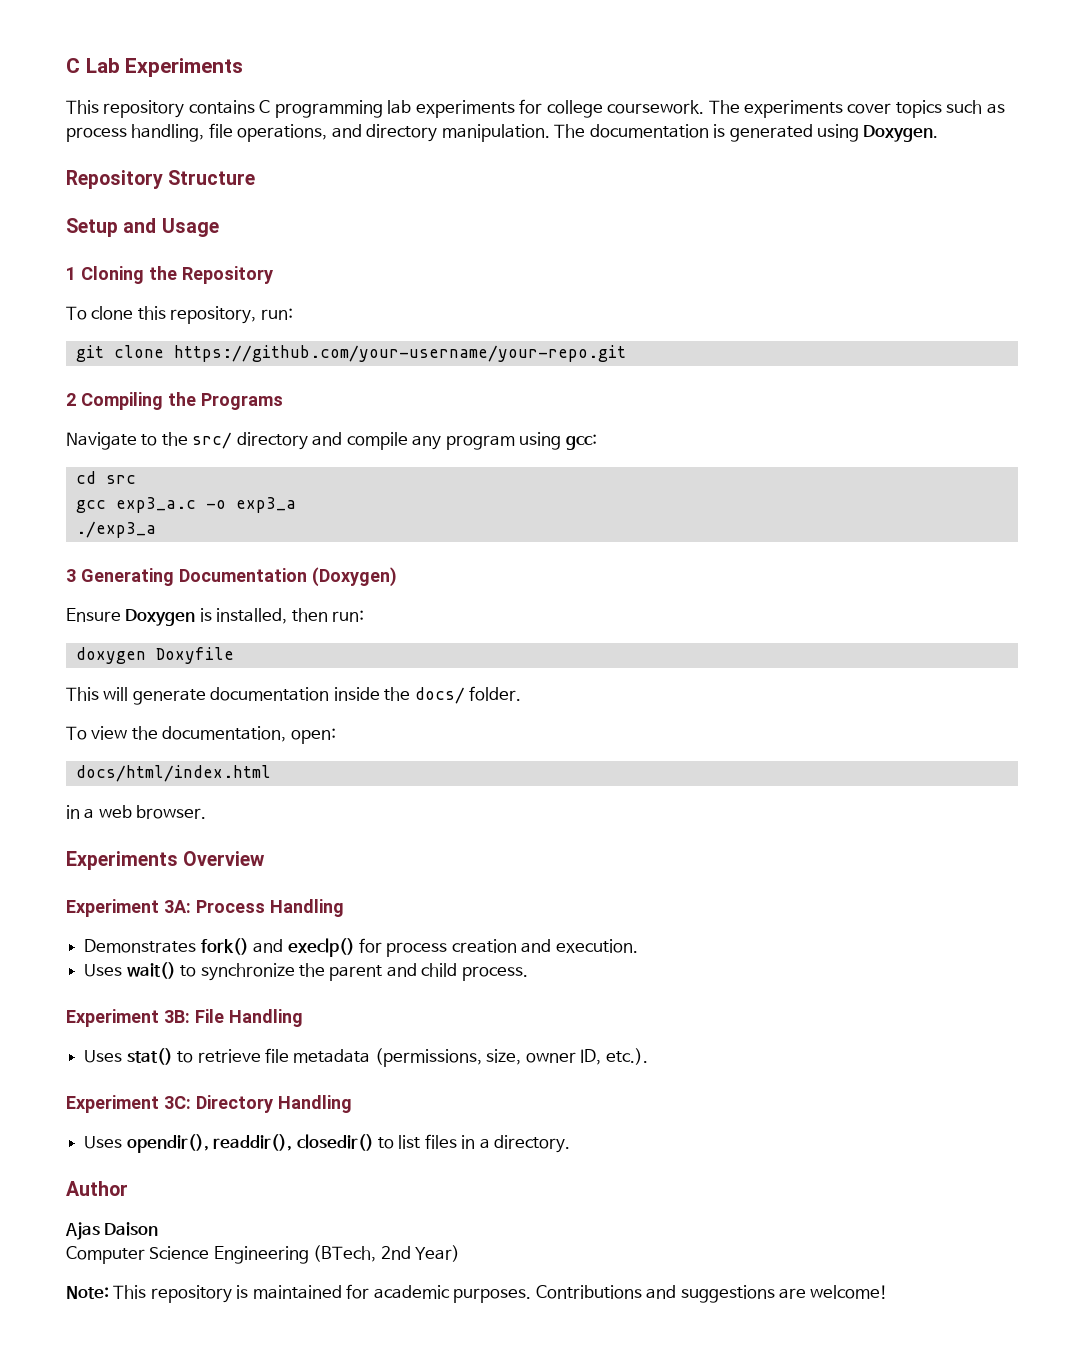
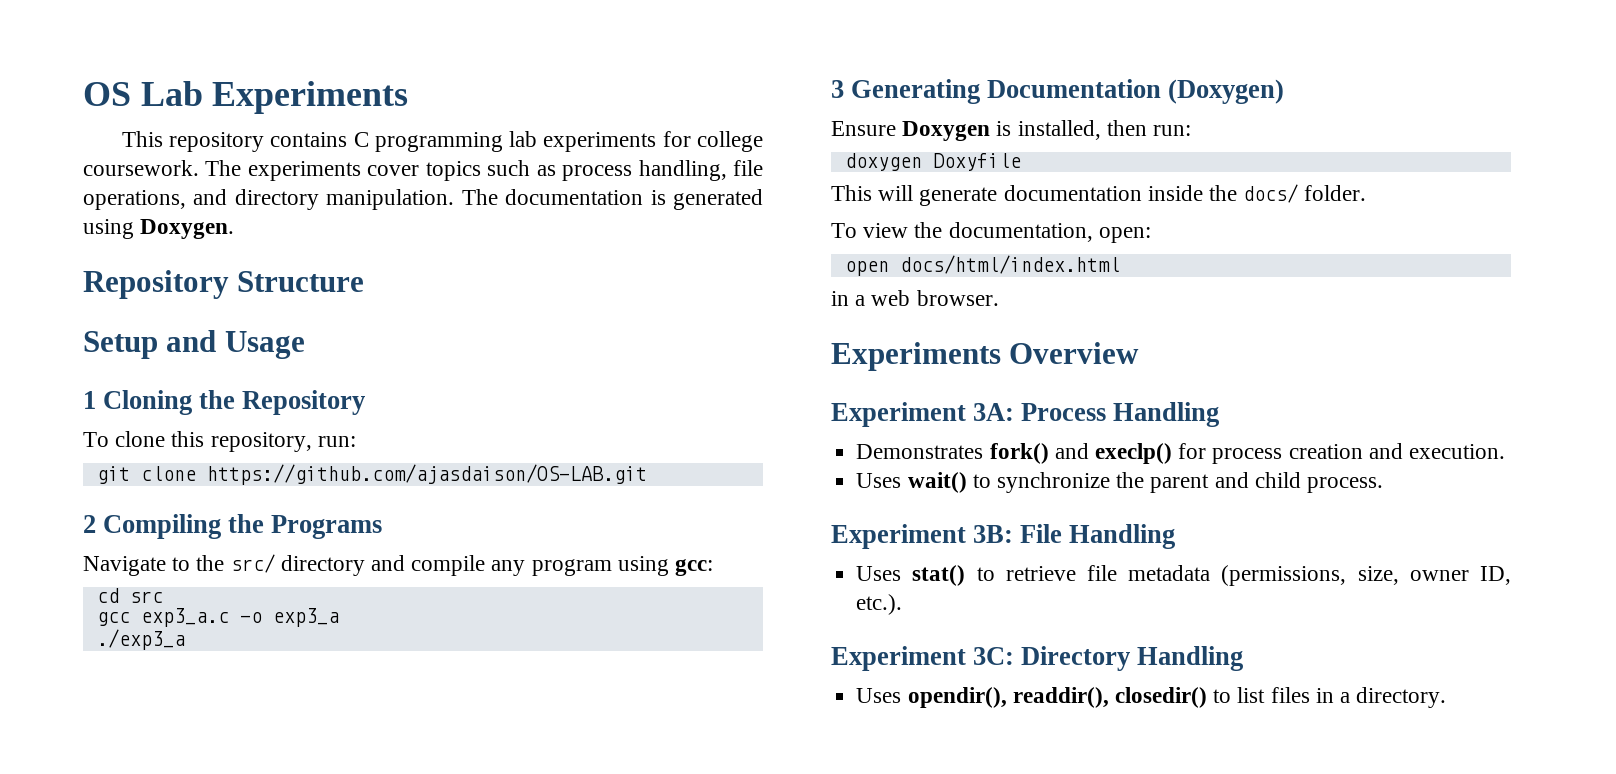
[66,58,80,73] C -> [83,82,131,106] OS
[173,345,626,362] https://github.com/your-username/your-repo.git -> [206,464,647,485] https://github.com/ajasdaison/OS-LAB.git
(336, 736) none -> [844,261,889,276] open
[66,1181,128,1196] [65,1222,159,1240] [66,1245,461,1264] [66,1284,889,1303] // Author // Ajas Daison // Computer Science Engineering (BTech, 2nd Year) // Note: This repository is maintained for academic purposes. Contributions and suggestions are welcome! -> (1447, 697) none

